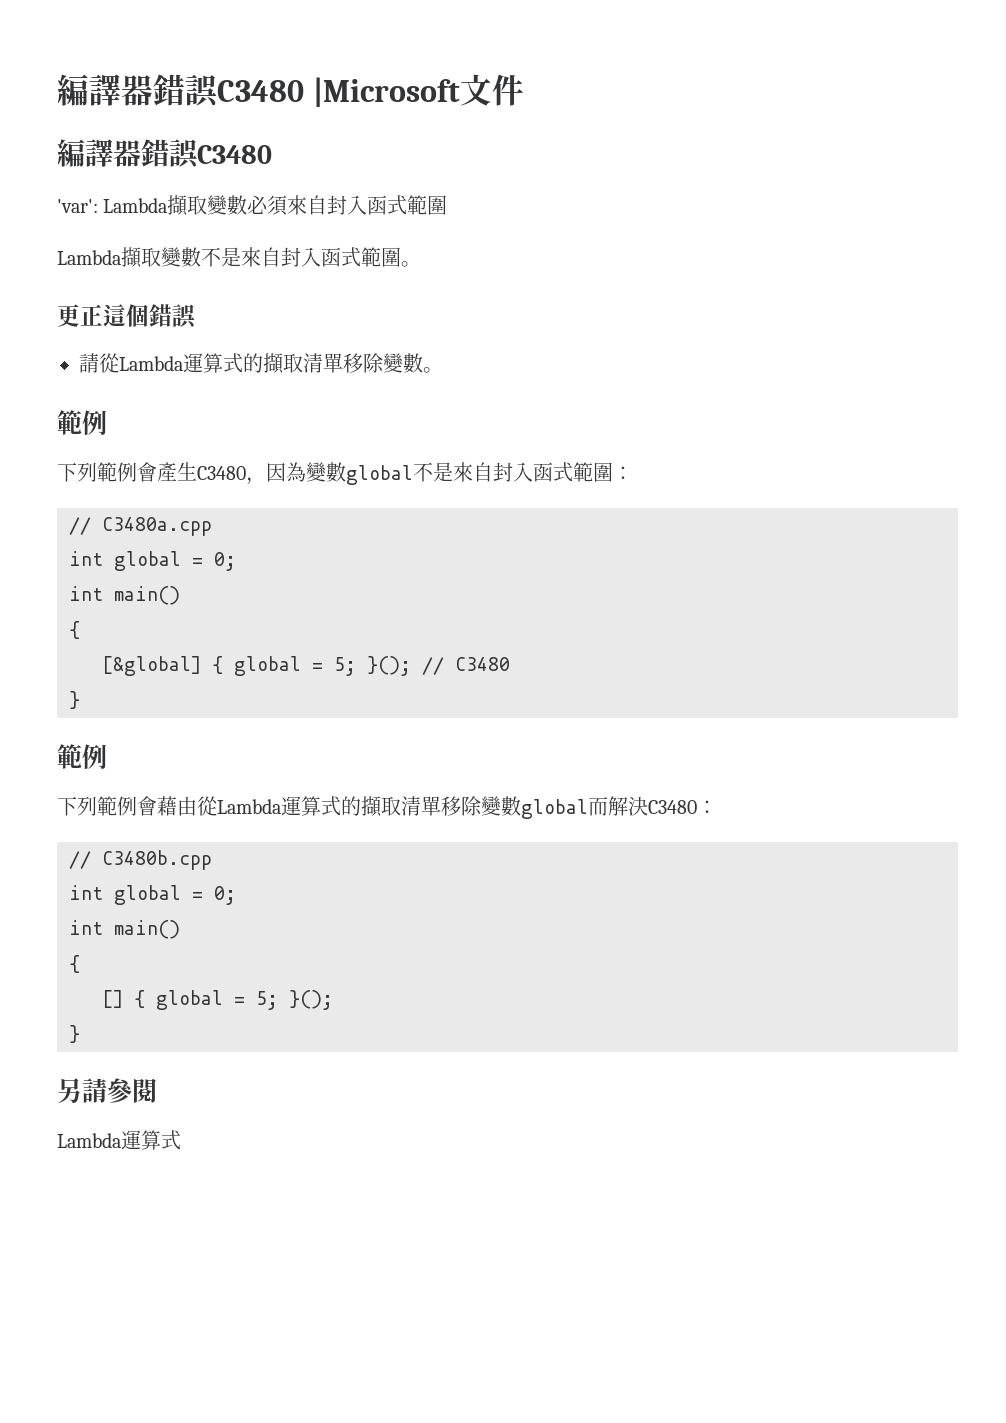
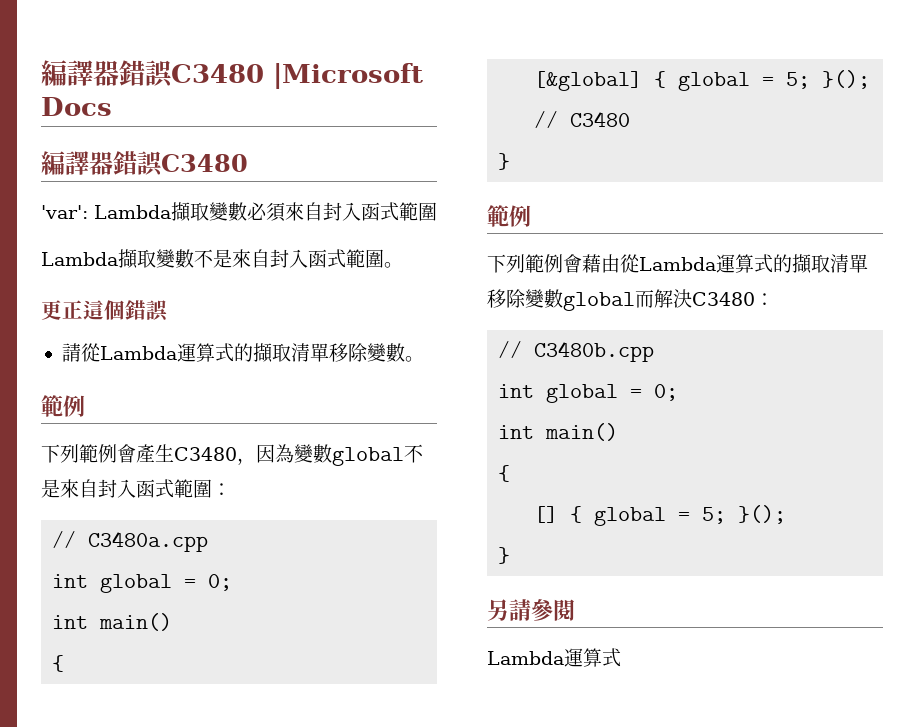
[459,74,524,106] 文件 -> [41,97,112,116] Docs

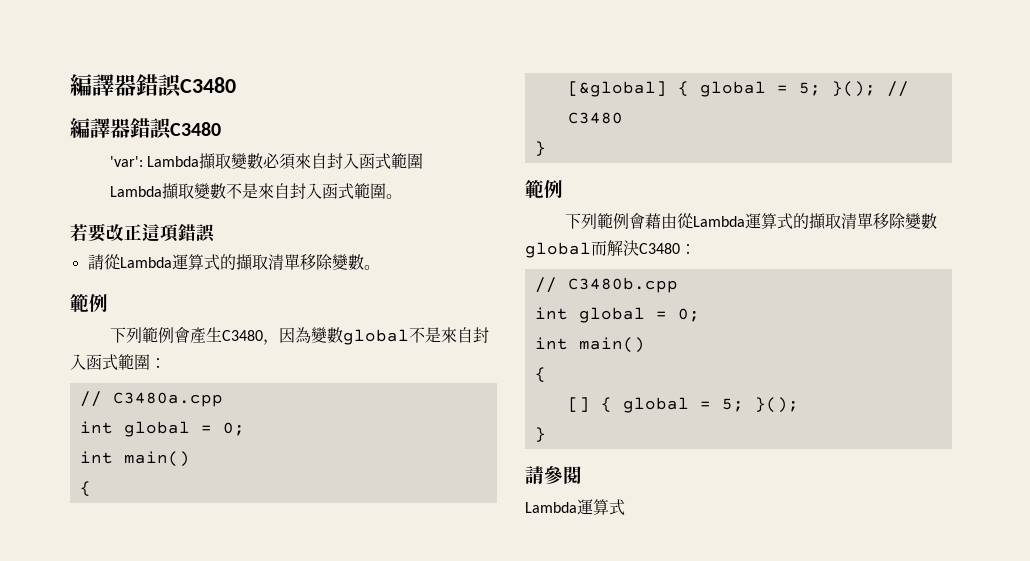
[41,60,423,89] [41,97,112,116] 編譯器錯誤C3480 |Microsoft Docs -> [70,74,236,97] 編譯器錯誤C3480
[41,300,125,320] 更正這個 -> [70,223,178,242] 若要改正這項
[487,599,509,621] 另 -> (546, 434) none

